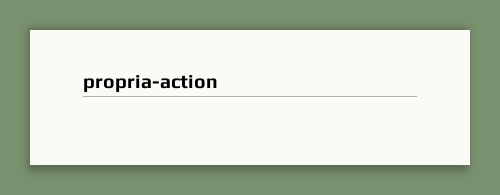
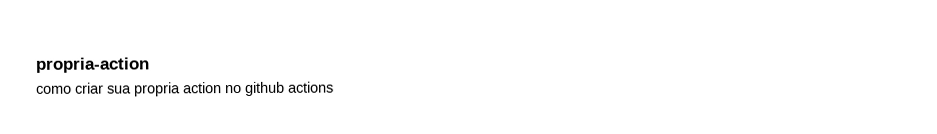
(218, 84) none -> [36,81,334,97] // como criar sua propria action no github actions

